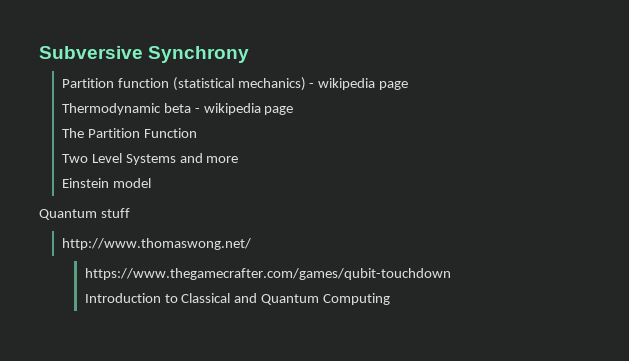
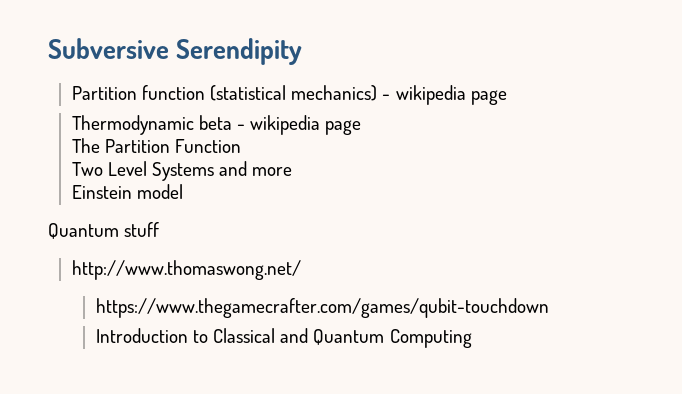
[148,46,250,63] Synchrony -> [176,38,303,65] Serendipity

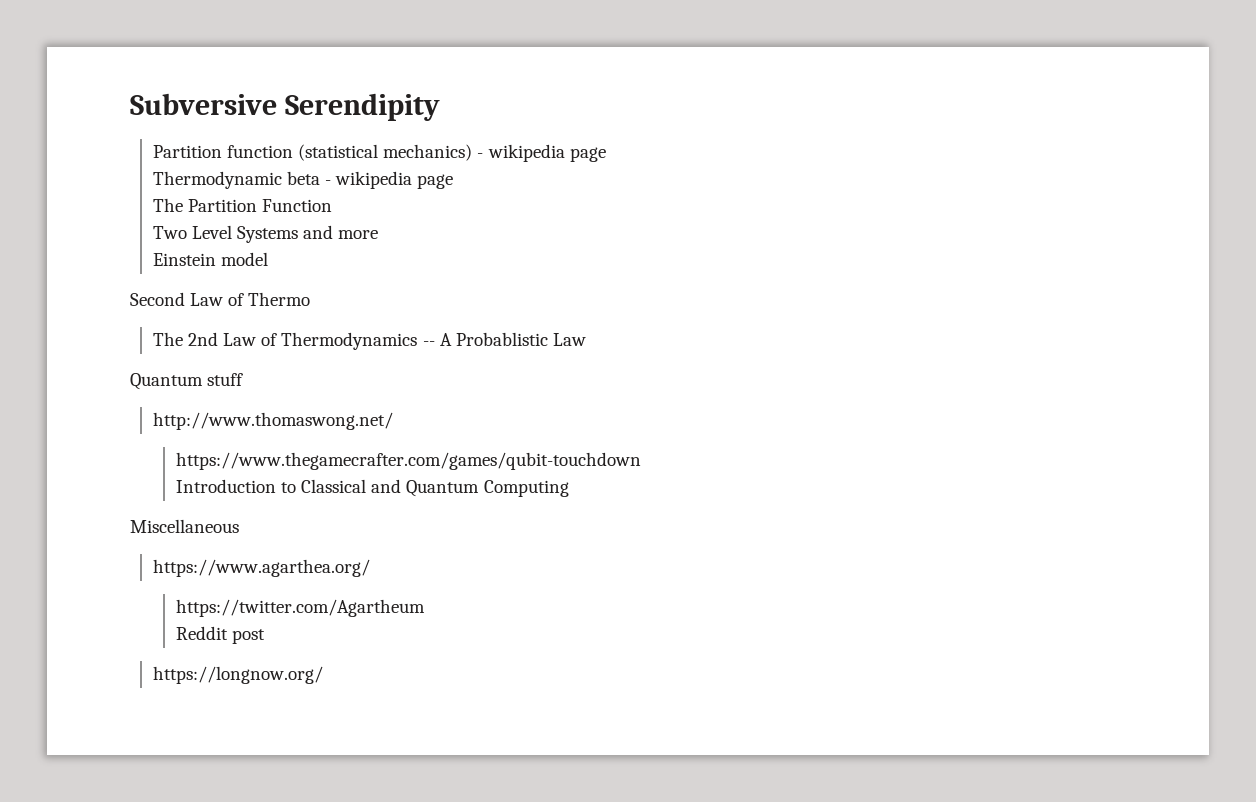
(184, 191) none -> [130,292,311,306] [152,332,586,350] // Second Law of Thermo // The 2nd Law of Thermodynamics -- A Probablistic Law
(472, 338) none -> [130,519,239,533] [152,559,370,577] [175,599,425,617] [175,626,265,644] [152,666,323,684] // Miscellaneous // https://www.agarthea.org/ // https://twitter.com/Agartheum // Reddit post // https://longnow.org/

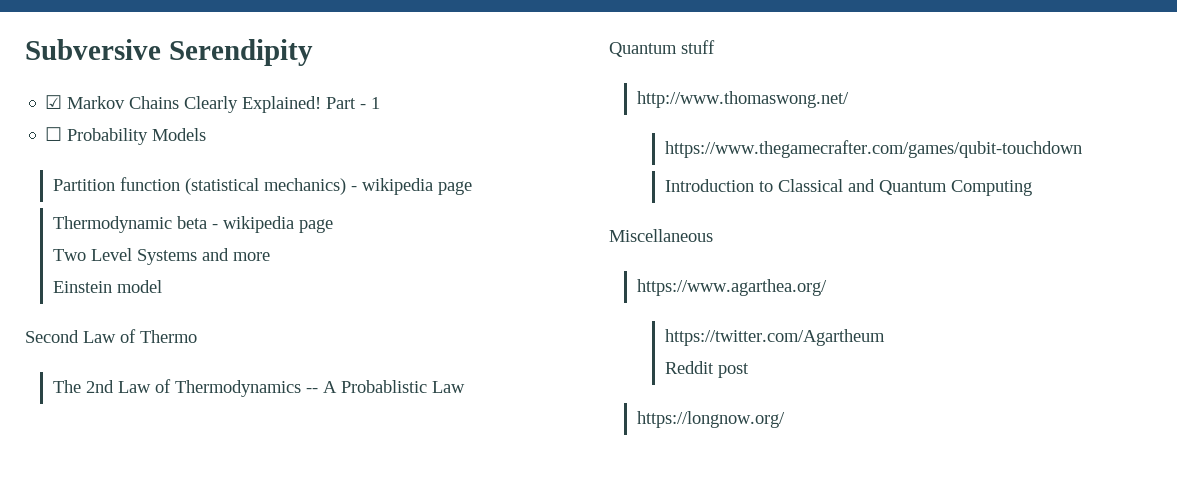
(440, 107) none -> [45,95,381,113] [45,127,207,145] // ☑ Markov Chains Clearly Explained! Part - 1 // ☐ Probability Models
[152,198,333,212] // The Partition Function -> (333, 226) none

